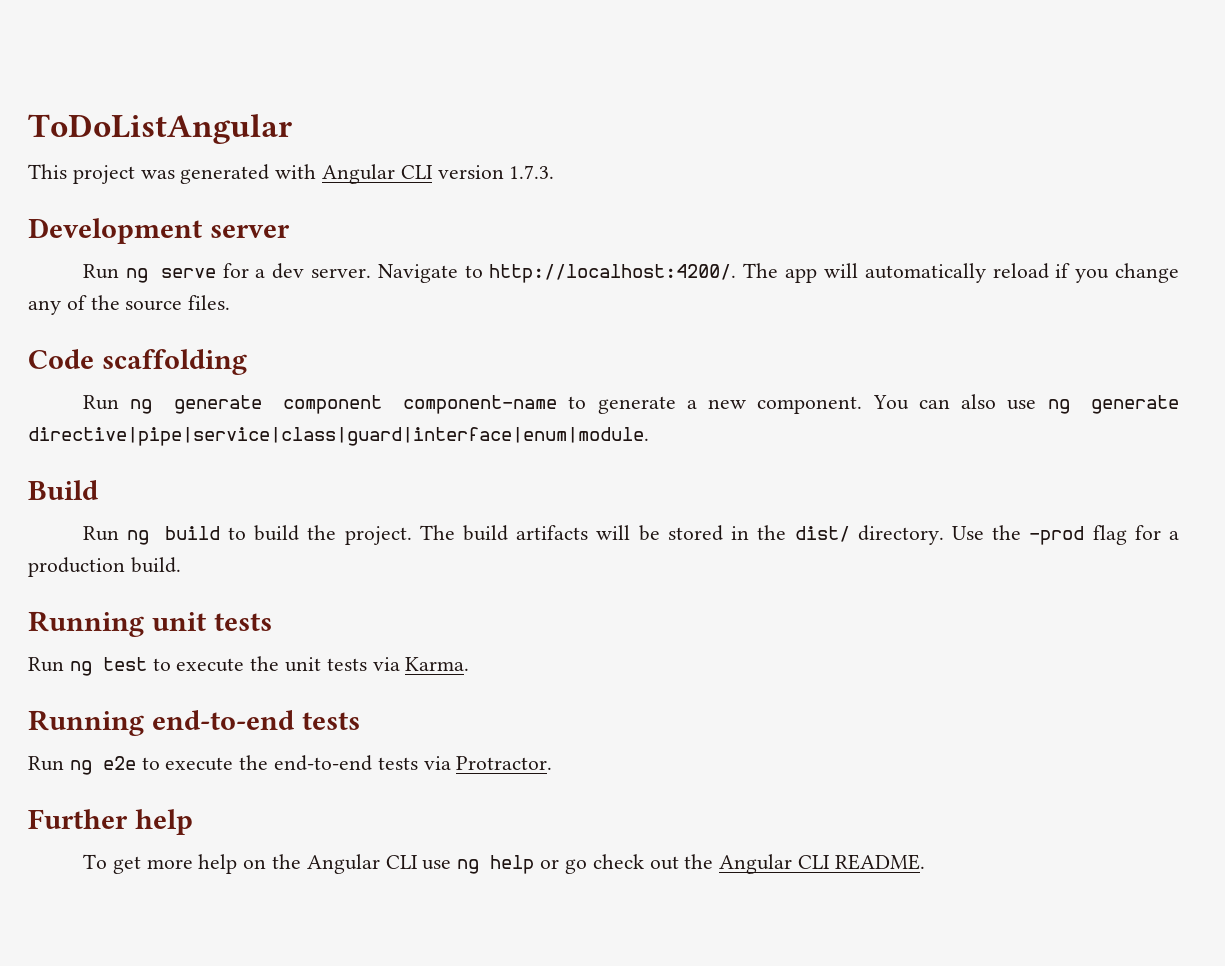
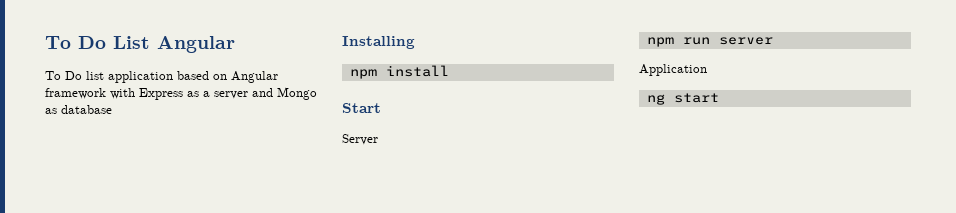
[28,114,292,144] [28,164,555,184] [28,218,290,244] [83,263,1179,283] [28,295,231,315] [28,349,247,375] [83,394,1179,414] [28,427,649,446] [28,480,98,500] [83,525,1180,545] [28,557,181,577] [28,611,272,637] [28,656,470,676] [28,710,360,736] [28,755,553,775] [28,809,193,835] [83,854,925,874] ToDoListAngular // This project was generated with Angular CLI version 1.7.3. // Development server // Run ng serve for a dev server. Navigate to http://localhost:4200/. The app will automatically reload if you change any of the source files. // Code scaffolding // Run ng generate component component-name to generate a new component. You can also use ng generate directive|pipe|service|class|guard|interface|enum|module. // Build // Run ng build to build the project. The build artifacts will be stored in the dist/ directory. Use the -prod flag for a production build. // Running unit tests // Run ng test to execute the unit tests via Karma. // Running end-to-end tests // Run ng e2e to execute the end-to-end tests via Protractor. // Further help // To get more help on the Angular CLI use ng help or go check out the Angular CLI README. -> [45,36,235,53] [45,71,278,83] [45,87,317,100] [45,105,112,114] [342,36,415,49] [349,65,449,79] [342,103,381,113] [342,134,378,145] [646,37,773,47] [639,64,707,76] [646,93,719,105] To Do List Angular // To Do list application based on Angular framework with Express as a server and Mongo as database // Installing // npm install // Start // Server // npm run server // Application // ng start

